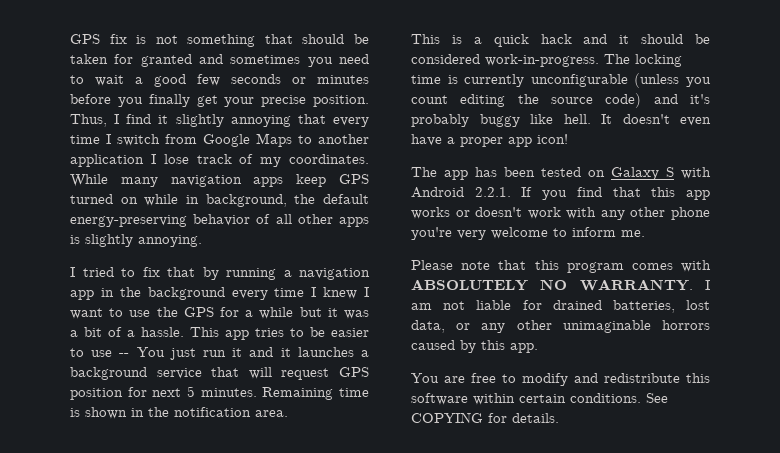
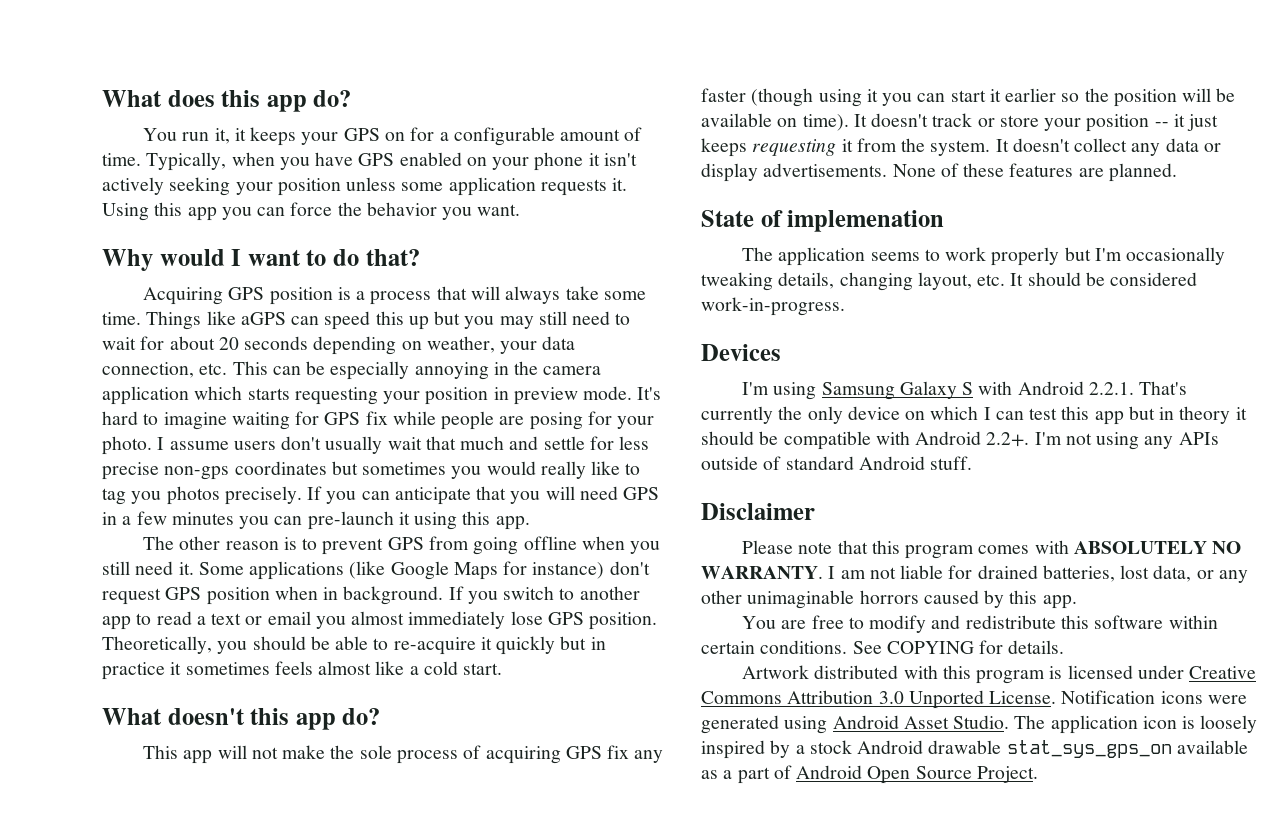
[70,34,369,47] [70,54,369,67] [70,74,369,87] [70,94,369,107] [70,114,369,127] [70,133,369,147] [70,154,369,167] [70,174,370,187] [70,194,369,207] [70,214,369,227] [70,234,202,247] [70,267,370,280] [70,287,369,300] [70,307,369,319] [70,327,369,340] [70,347,369,360] [70,367,369,380] [70,386,369,400] [70,407,288,419] [411,34,710,47] [411,54,682,67] [411,73,711,88] [411,93,710,108] [411,114,711,127] [411,134,568,147] [411,167,605,180] GPS fix is not something that should be taken for granted and sometimes you need to wait a good few seconds or minutes before you finally get your precise position. Thus, I find it slightly annoying that every time I switch from Google Maps to another application I lose track of my coordinates. While many navigation apps keep GPS turned on while in background, the default energy-preserving behavior of all other apps is slightly annoying. // I tried to fix that by running a navigation app in the background every time I knew I want to use the GPS for a while but it was a bit of a hassle. This app tries to be easier to use -- You just run it and it launches a background service that will request GPS position for next 5 minutes. Remaining time is shown in the notification area. // This is a quick hack and it should be considered work-in-progress. The locking time is currently unconfigurable (unless you count editing the source code) and it's probably buggy like hell. It doesn't even have a proper app icon! // The app has been tested on -> [102,90,352,112] [143,127,643,146] [102,152,637,171] [102,177,628,196] [102,202,521,221] [102,249,420,271] [143,286,646,305] [102,311,631,330] [102,336,576,355] [102,361,602,380] [102,386,662,405] [102,411,655,430] [102,436,650,455] [102,461,641,480] [102,486,660,505] [102,511,530,530] [143,536,661,555] [102,561,650,580] [102,586,640,605] [102,611,658,630] [102,636,606,655] [102,661,503,680] [102,708,381,730] [143,745,664,764] [701,88,1236,107] [701,113,1219,132] [701,138,1221,157] [701,163,1177,182] [701,210,945,232] [742,247,1226,266] [701,272,1198,291] [701,297,845,316] [701,344,781,361] [742,382,895,400] What does this app do? // You run it, it keeps your GPS on for a configurable amount of time. Typically, when you have GPS enabled on your phone it isn't actively seeking your position unless some application requests it. Using this app you can force the behavior you want. // Why would I want to do that? // Acquiring GPS position is a process that will always take some time. Things like aGPS can speed this up but you may still need to wait for about 20 seconds depending on weather, your data connection, etc. This can be especially annoying in the camera application which starts requesting your position in preview mode. It's hard to imagine waiting for GPS fix while people are posing for your photo. I assume users don't usually wait that much and settle for less precise non-gps coordinates but sometimes you would really like to tag you photos precisely. If you can anticipate that you will need GPS in a few minutes you can pre-launch it using this app. // The other reason is to prevent GPS from going offline when you still need it. Some applications (like Google Maps for instance) don't request GPS position when in background. If you switch to another app to read a text or email you almost immediately lose GPS position. Theoretically, you should be able to re-acquire it quickly but in practice it sometimes feels almost like a cold start. // What doesn't this app do? // This app will not make the sole process of acquiring GPS fix any faster (though using it you can start it earlier so the position will be available on time). It doesn't track or store your position -- it just keeps requesting it from the system. It doesn't collect any data or display advertisements. None of these features are planned. // State of implemenation // The application seems to work properly but I'm occasionally tweaking details, changing layout, etc. It should be considered work-in-progress. // Devices // I'm using Samsung
[521,187,710,200] [411,207,710,220] [411,227,645,240] If you find that this app works or doesn't work with any other phone you're very welcome to inform me. -> [1139,381,1188,395] [701,406,1247,425] [701,431,1219,450] [701,456,973,470] [701,503,815,520] That's currently the only device on which I can test this app but in theory it should be compatible with Android 2.2+. I'm not using any APIs outside of standard Android stuff. // Disclaimer
(559, 418) none -> [742,665,1257,684] [701,690,1247,709] [701,715,1258,734] [701,740,1248,759] [701,765,1038,784] // Artwork distributed with this program is licensed under Creative Commons Attribution 3.0 Unported License. Notification icons were generated using Android Asset Studio. The application icon is loosely inspired by a stock Android drawable stat_sys_gps_on available as a part of Android Open Source Project.

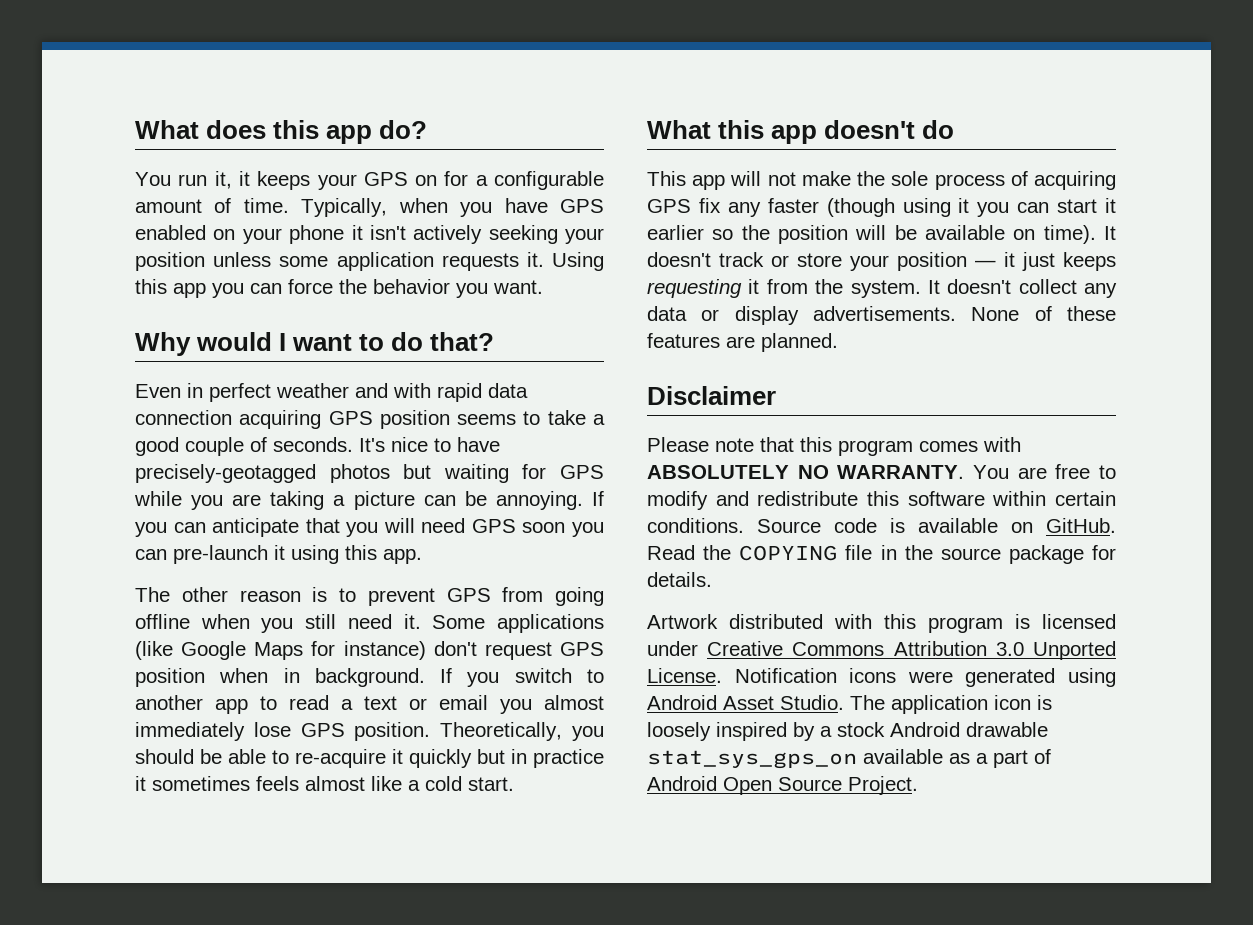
[143,286,646,305] [102,311,631,330] [102,336,576,355] [102,361,602,380] [102,386,662,405] [102,411,655,430] [102,436,650,455] [102,461,641,480] [102,486,302,505] Acquiring GPS position is a process that will always take some time. Things like aGPS can speed this up but you may still need to wait for about 20 seconds depending on weather, your data connection, etc. This can be especially annoying in the camera application which starts requesting your position in preview mode. It's hard to imagine waiting for GPS fix while people are posing for your photo. I assume users don't usually wait that much and settle for less precise non-gps coordinates but sometimes you would really like to tag you photos precisely. -> [135,383,528,402] [135,410,605,429] [135,437,500,456] [135,464,604,483] [134,491,583,510] Even in perfect weather and with rapid data connection acquiring GPS position seems to take a good couple of seconds. It's nice to have precisely-geotagged photos but waiting for GPS while you are taking a picture can be annoying.
[102,511,234,525] in a few minutes -> [522,522,566,533] soon
[167,708,381,730] doesn't this app do? -> [718,120,955,144] this app doesn't do
[1154,122,1169,127] -- -> [975,260,996,267] —
[701,210,945,232] [742,247,1226,266] [701,272,1198,291] [701,297,845,316] [701,344,781,361] [742,381,1188,400] [701,406,1247,425] [701,431,1219,450] [701,456,973,470] // State of implemenation // The application seems to work properly but I'm occasionally tweaking details, changing layout, etc. It should be considered work-in-progress. // Devices // I'm using Samsung Galaxy S with Android 2.2.1. That's currently the only device on which I can test this app but in theory it should be compatible with Android 2.2+. I'm not using any APIs outside of standard Android stuff. -> (838, 342) none
[828,565,1248,583] [701,590,1077,609] I am not liable for drained batteries, lost data, or any other unimaginable horrors caused by this app. // -> (965, 472) none
[852,641,974,654] See COPYING -> [757,518,1116,533] [647,545,1084,564] Source code is available on GitHub. Read the COPYING file in the source package

